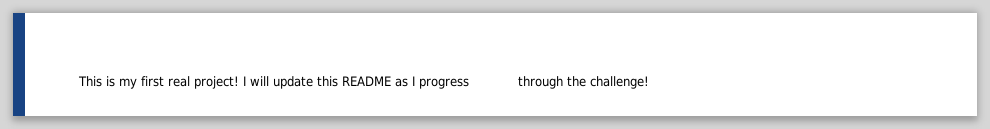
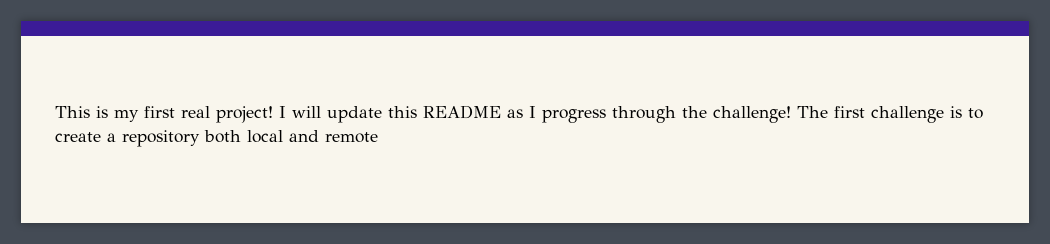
(649, 82) none -> [797,106,983,123] [55,130,378,147] The first challenge is to create a repository both local and remote

